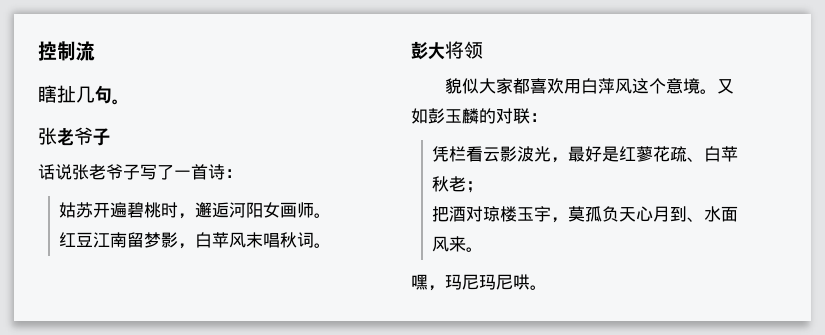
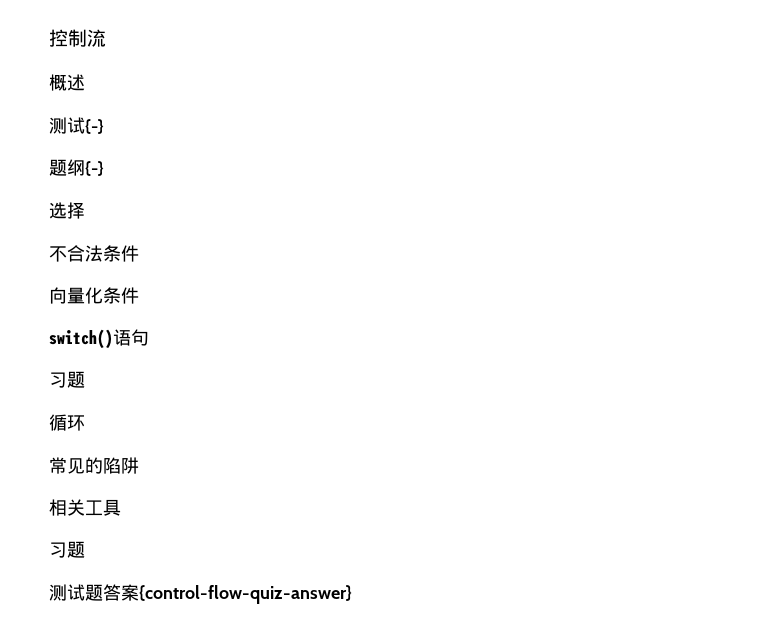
[38,85,120,105] [38,127,110,146] [38,164,242,180] [59,202,332,219] [59,232,332,249] [411,41,483,60] [445,78,735,94] [411,108,547,124] [432,146,739,163] [432,176,484,193] [432,206,739,223] [432,236,484,252] [411,274,547,291] 瞎扯几句。 // 张老爷子 // 话说张老爷子写了一首诗： // 姑苏开遍碧桃时，邂逅河阳女画师。 // 红豆江南留梦影，白苹风末唱秋词。 // 彭大将领 // 貌似大家都喜欢用白萍风这个意境。又如彭玉麟的对联： // 凭栏看云影波光，最好是红蓼花疏、白苹秋老； // 把酒对琼楼玉宇，莫孤负天心月到、水面风来。 // 嘿，玛尼玛尼哄。 -> [49,74,85,91] [49,117,104,134] [49,159,104,176] [49,202,85,219] [49,245,139,262] [49,287,139,304] [49,329,149,349] [49,371,85,388] [49,414,85,431] [49,457,139,474] [49,499,121,516] [49,541,85,558] [49,584,352,604] 概述 // 测试{-} // 题纲{-} // 选择 // 不合法条件 // 向量化条件 // switch()语句 // 习题 // 循环 // 常见的陷阱 // 相关工具 // 习题 // 测试题答案{control-flow-quiz-answer}

